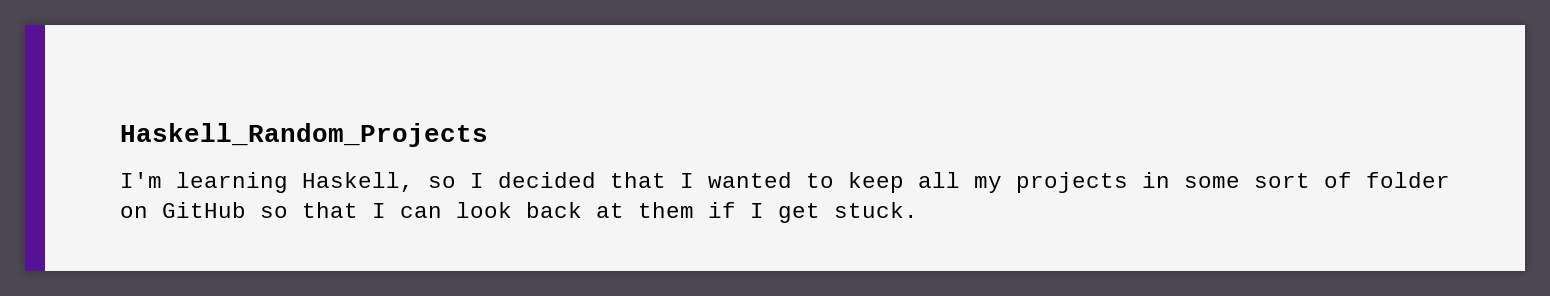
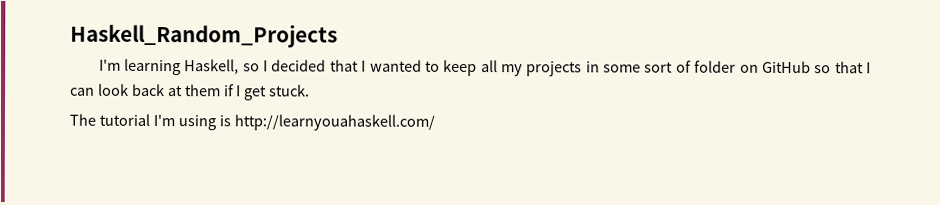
(918, 210) none -> [69,113,435,131] // The tutorial I'm using is http://learnyouahaskell.com/

